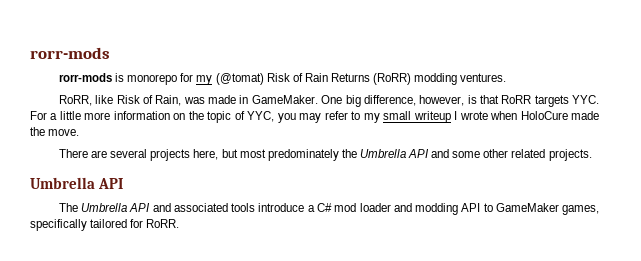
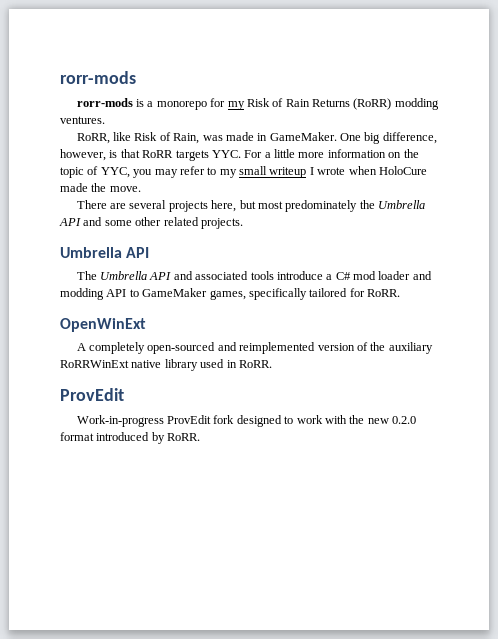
(125, 77) none -> [147,101,154,107] a
[215,73,264,85] (@tomat) -> (245, 105) none
(180, 223) none -> [60,318,146,332] [76,342,433,354] [60,359,272,371] [60,388,124,401] [76,415,417,427] [60,432,201,444] // OpenWinExt // A completely open-sourced and reimplemented version of the auxiliary RoRRWinExt native library used in RoRR. // ProvEdit // Work-in-progress ProvEdit fork designed to work with the new 0.2.0 format introduced by RoRR.

